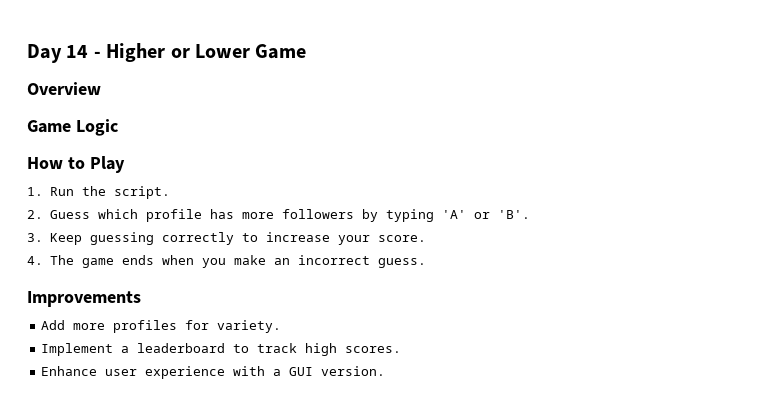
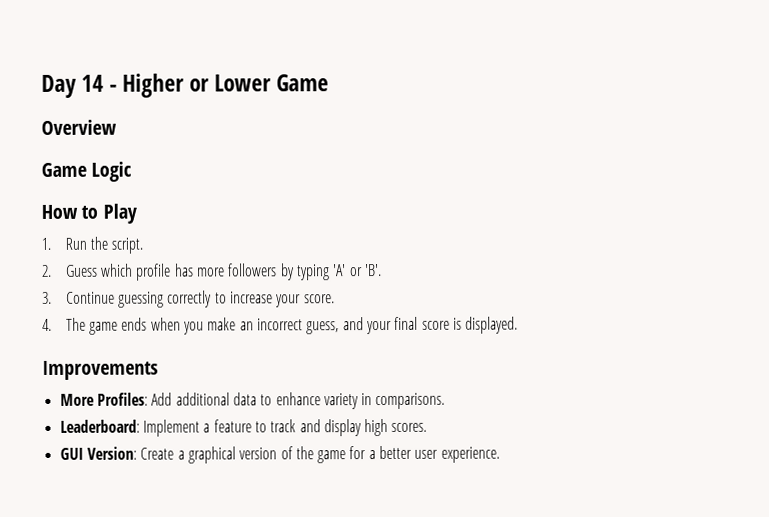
[49,233,82,245] Keep -> [65,291,115,304] Continue
[377,258,426,268] [27,291,141,307] [41,320,282,333] guess. // Improvements // Add more profiles for variety. // -> [306,316,519,335] [42,360,158,380] [59,392,446,410] [59,419,140,433] guess, and your final score is displayed. // Improvements // More Profiles: Add additional data to enhance variety in comparisons. // Leaderboard:
[137,343,226,353] leaderboard -> [213,419,252,433] feature
(298, 348) none -> [299,419,362,437] and display
[41,366,386,379] Enhance user experience with a GUI version. -> [59,445,500,464] GUI Version: Create a graphical version of the game for a better user experience.

